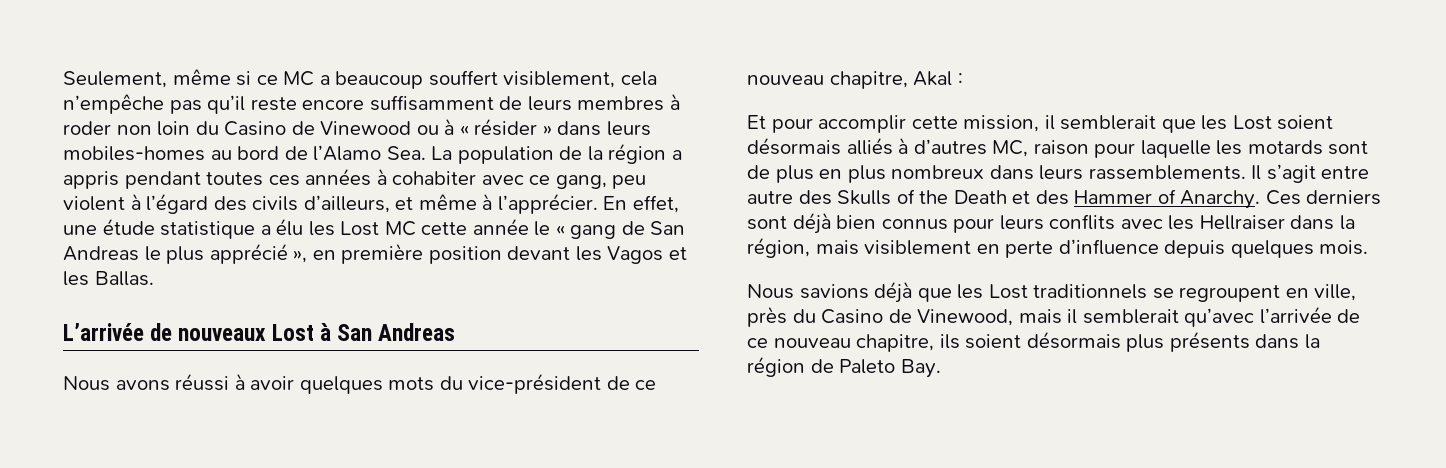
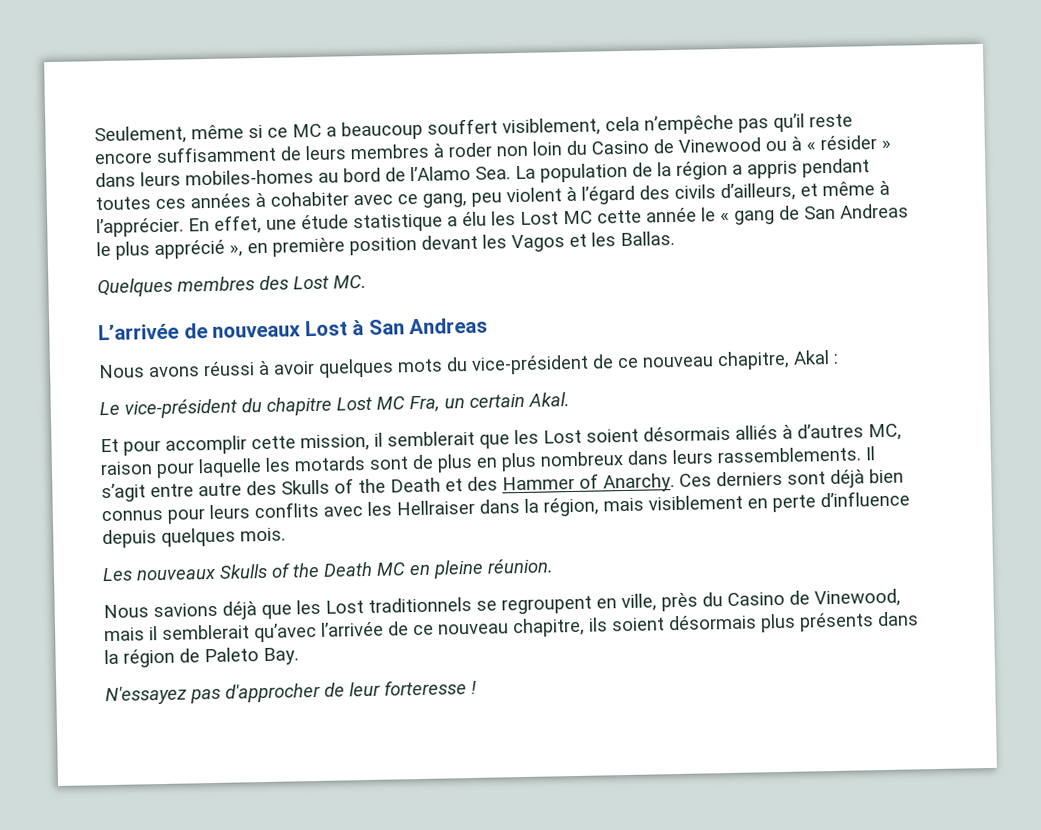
(154, 278) none -> [97,274,367,298] // Quelques membres des Lost MC.
(963, 79) none -> [99,392,570,419] // Le vice-président du chapitre Lost MC Fra, un certain Akal.
(1369, 247) none -> [102,558,554,582] // Les nouveaux Skulls of the Death MC en pleine réunion.
(941, 368) none -> [105,679,477,706] // N'essayez pas d'approcher de leur forteresse !

